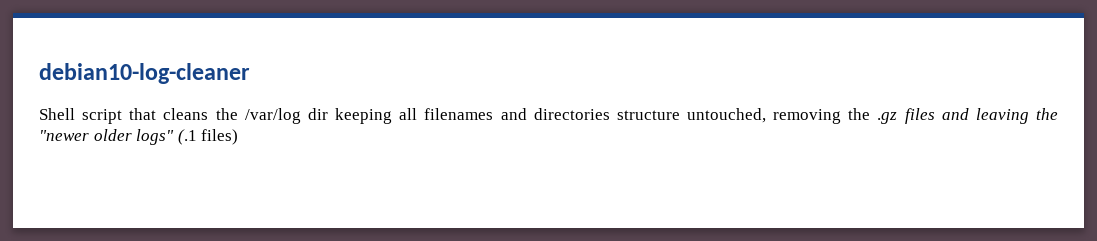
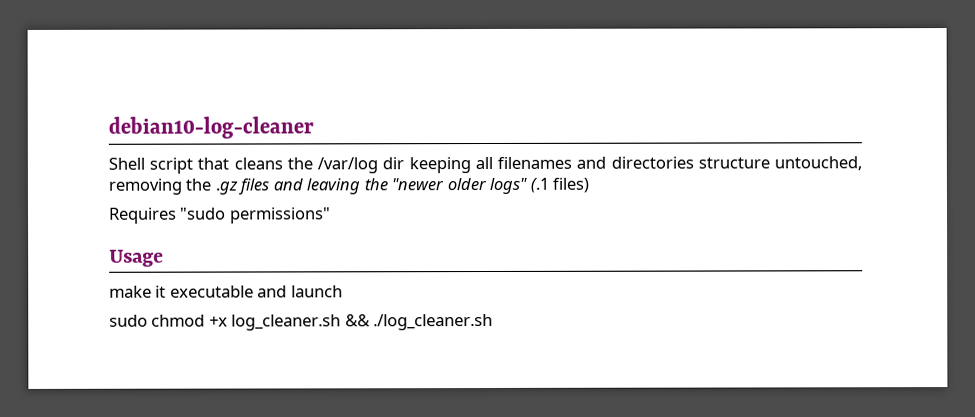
(239, 137) none -> [108,207,331,224] [109,249,164,267] [109,285,343,298] [109,313,494,331] // Requires "sudo permissions" // Usage // make it executable and launch // sudo chmod +x log_cleaner.sh && ./log_cleaner.sh

